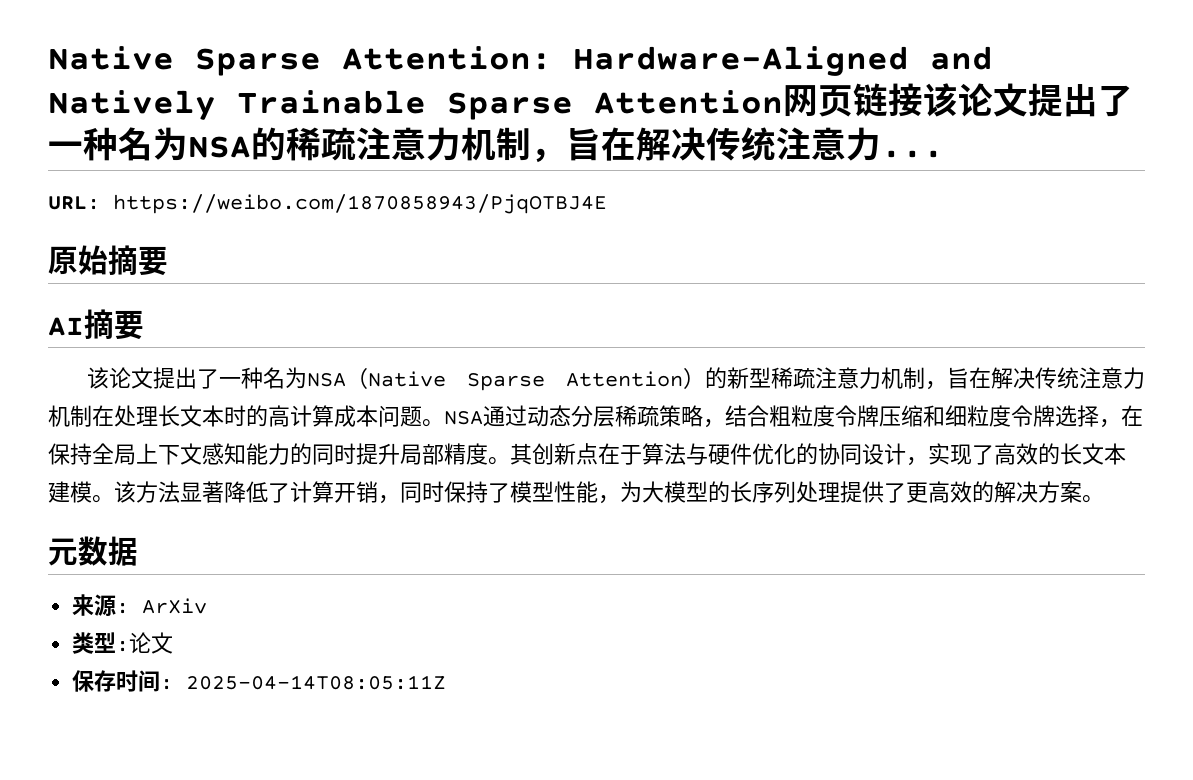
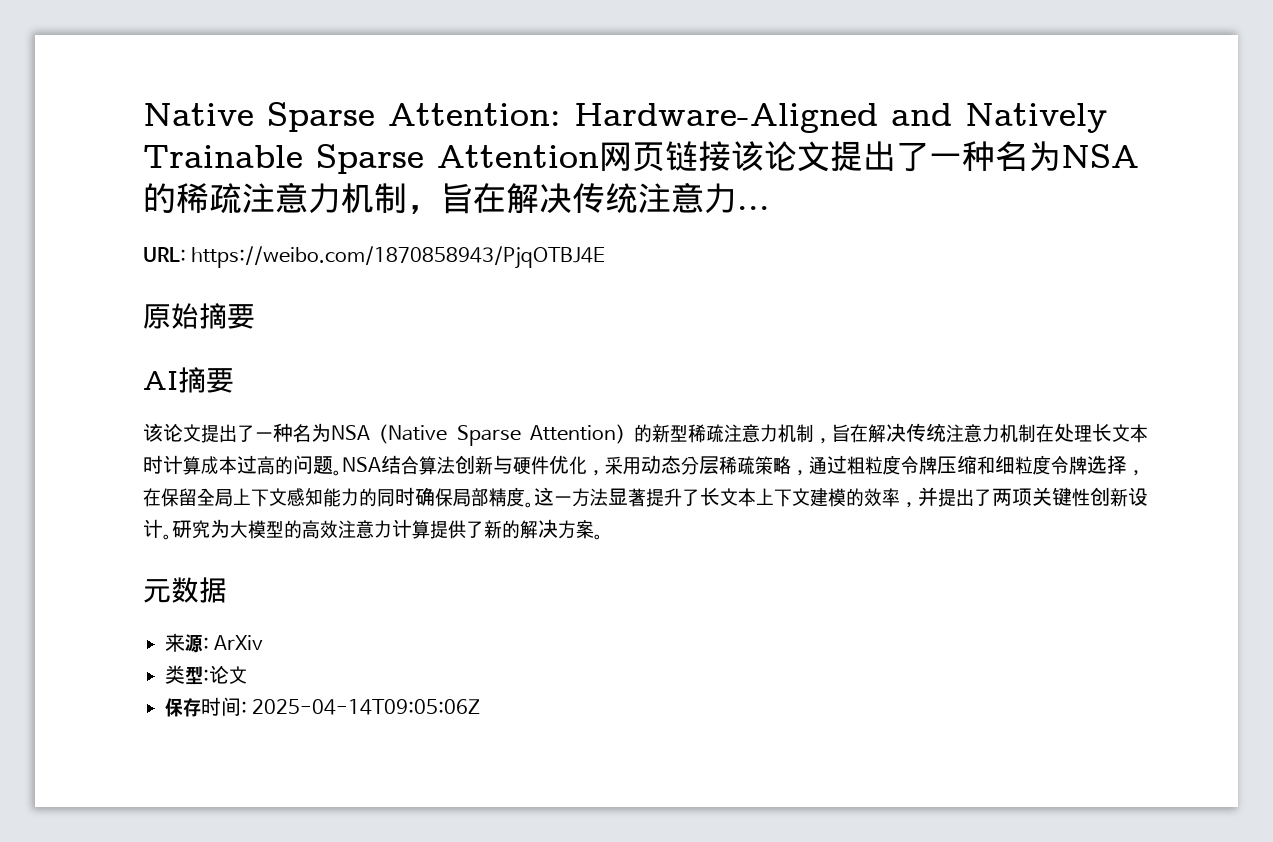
[246,405,290,427] 的高 -> (163, 464) none
(378, 416) none -> [237,455,293,475] 过高的
[483,405,527,427] 通过 -> [381,455,641,476] 结合算法创新与硬件优化，采用
[725,405,769,427] 结合 -> [809,455,847,474] 通过
[70,443,92,465] 持 -> [179,488,197,506] 留
[356,443,400,465] 提升 -> [415,487,453,507] 确保
[510,443,1126,466] [48,481,972,504] 其创新点在于算法与硬件优化的协同设计，实现了高效的长文本建模。该方法显著降低了计算开销，同时保持了模型性能，为大模型的长序列处理提供了更高效 -> [534,487,1148,508] [143,519,502,540] 这一方法显著提升了长文本上下文建模的效率，并提出了两项关键性创新设计。研究为大模型的高效注意力计算提供了新
[186,675,447,690] 2025-04-14T08:05:11Z -> [252,699,481,715] 2025-04-14T09:05:06Z

